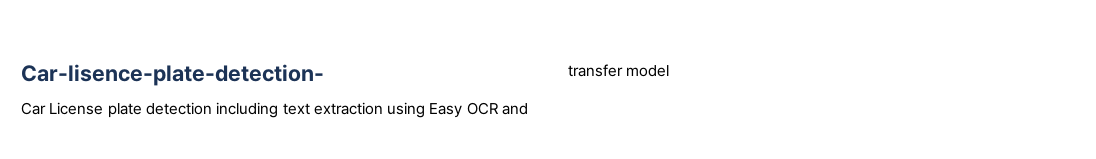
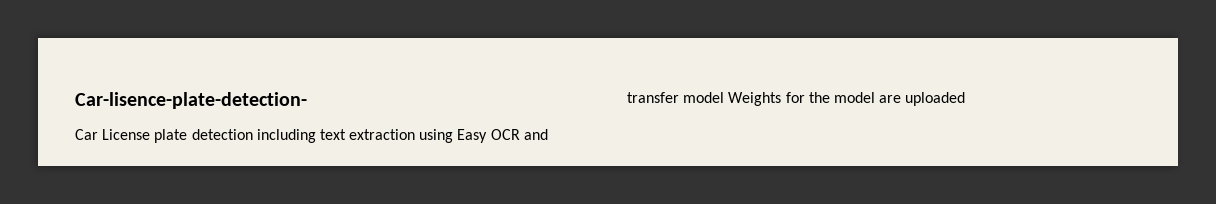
(670, 71) none -> [728,92,966,106] Weights for the model are uploaded

